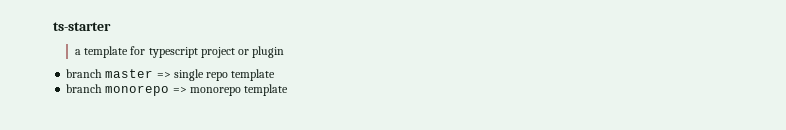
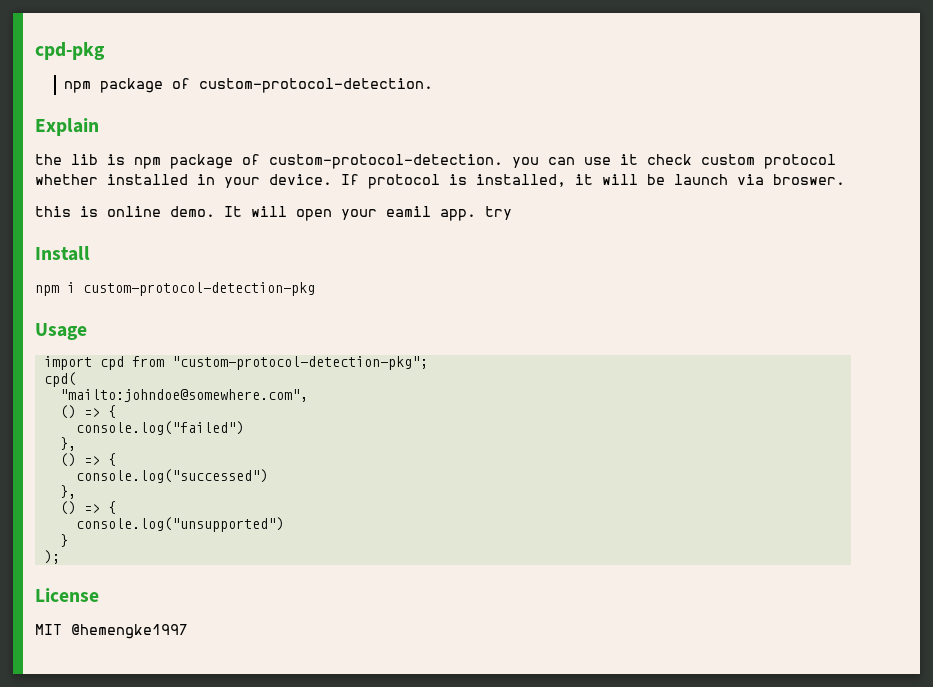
[53,22,111,31] [74,46,285,58] [66,69,276,81] [66,84,289,96] ts-starter // a template for typescript project or plugin // branch master => single repo template // branch monorepo => monorepo template -> [35,42,105,60] [63,78,433,93] [35,118,99,136] [35,154,836,169] [35,174,845,189] [35,206,512,221] [35,246,90,261] [35,282,315,296] [35,323,87,340] [43,356,428,370] [43,372,76,387] [59,389,308,402] [59,405,116,419] [75,421,244,435] [59,437,76,451] [59,453,116,467] [75,469,268,483] [59,485,76,499] [59,501,116,515] [75,517,284,532] [59,534,68,547] [43,550,60,564] [35,588,99,602] [35,624,188,639] cpd-pkg // npm package of custom-protocol-detection. // Explain // the lib is npm package of custom-protocol-detection. you can use it check custom protocol whether installed in your device. If protocol is installed, it will be launch via broswer. // this is online demo. It will open your eamil app. try // Install // npm i custom-protocol-detection-pkg // Usage // import cpd from "custom-protocol-detection-pkg"; // cpd( // "mailto:johndoe@somewhere.com", // () => { // console.log("failed") // }, // () => { // console.log("successed") // }, // () => { // console.log("unsupported") // } // ); // License // MIT @hemengke1997

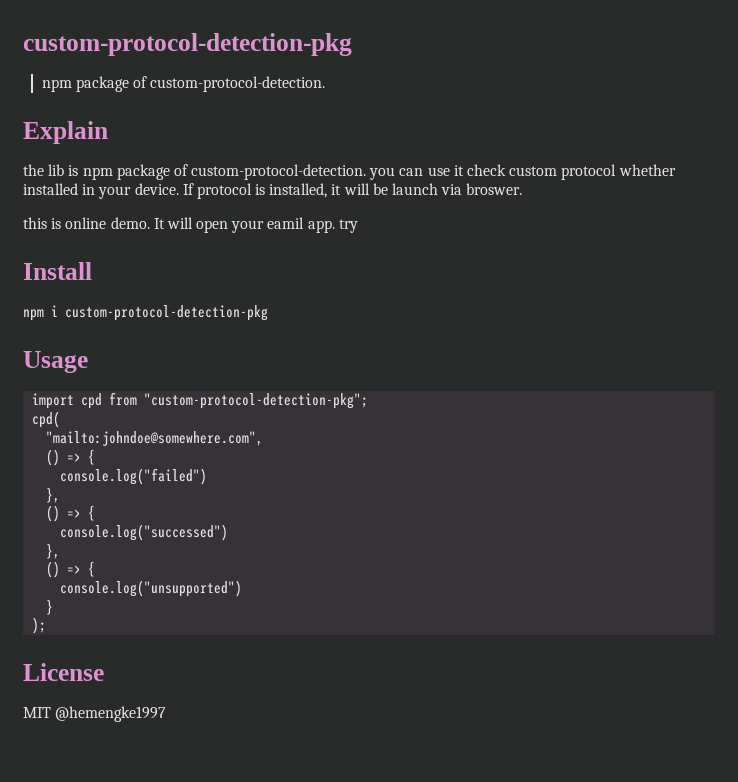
[35,42,105,60] cpd-pkg -> [23,33,352,56] custom-protocol-detection-pkg

